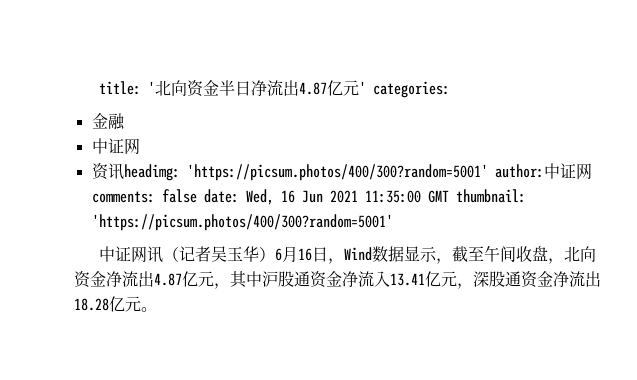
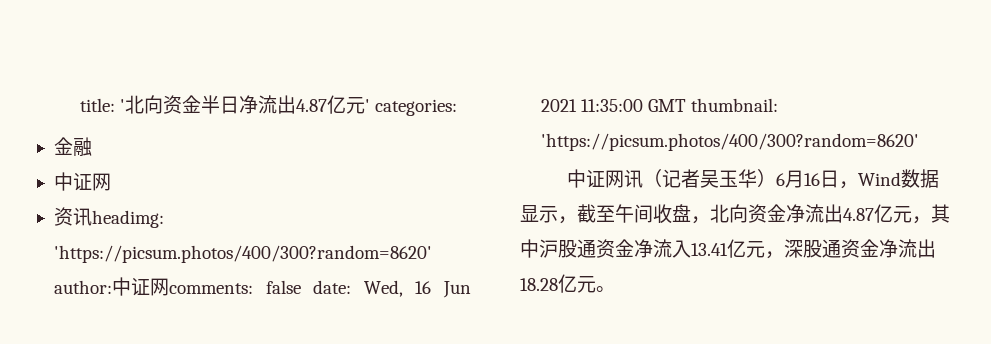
[186,164,488,181] 'https://picsum.photos/400/300?random=5001' -> [53,245,432,263] 'https://picsum.photos/400/300?random=8620'
[91,214,393,231] 'https://picsum.photos/400/300?random=5001' -> [540,133,919,151] 'https://picsum.photos/400/300?random=8620'

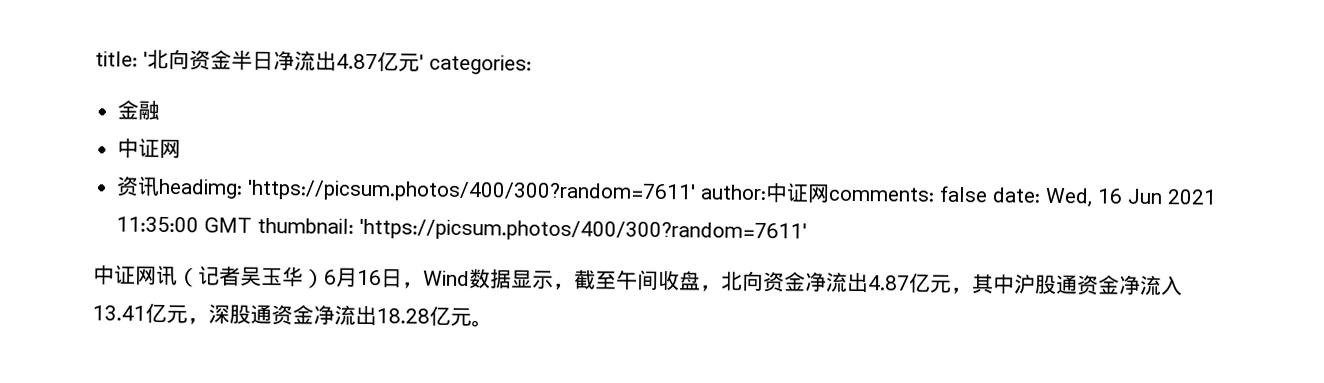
[53,245,432,263] 'https://picsum.photos/400/300?random=8620' -> [247,179,697,204] 'https://picsum.photos/400/300?random=7611'
[540,133,919,151] 'https://picsum.photos/400/300?random=8620' -> [359,218,808,243] 'https://picsum.photos/400/300?random=7611'

